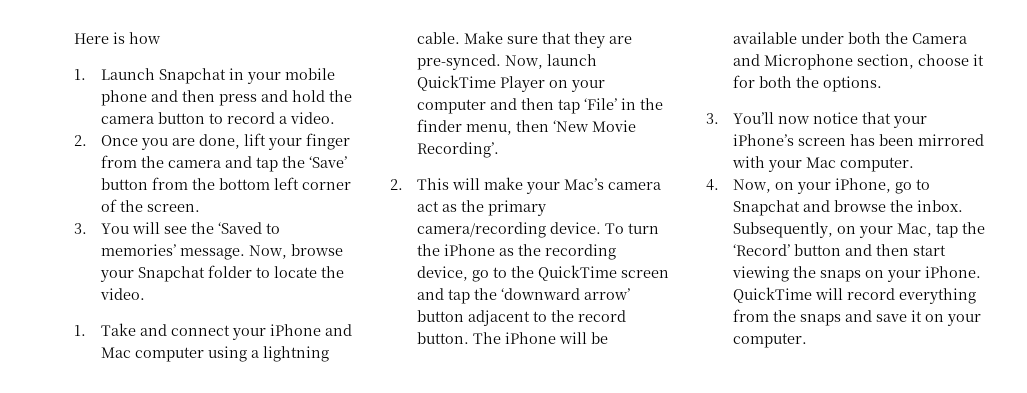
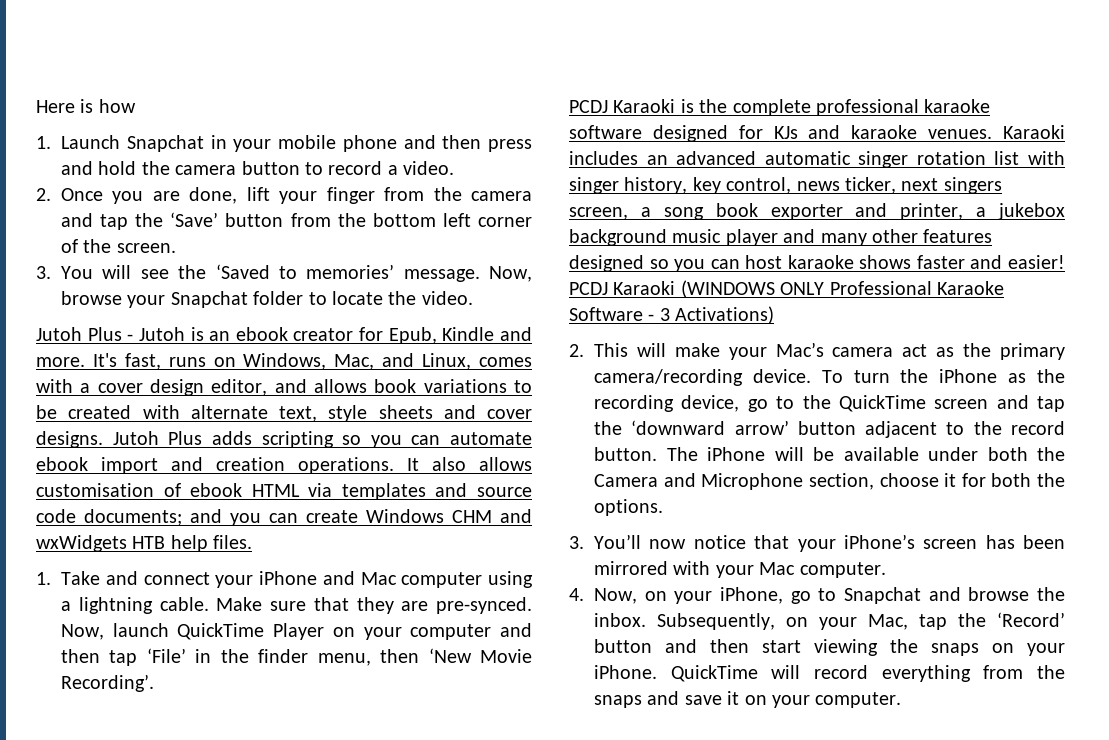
(145, 294) none -> [36,327,532,344] [36,353,533,370] [36,379,532,396] [36,405,532,422] [36,431,532,448] [36,457,532,474] [36,483,532,500] [36,509,532,526] [36,535,253,552] // Jutoh Plus - Jutoh is an ebook creator for Epub, Kindle and more. It's fast, runs on Windows, Mac, and Linux, comes with a cover design editor, and allows book variations to be created with alternate text, style sheets and cover designs. Jutoh Plus adds scripting so you can automate ebook import and creation operations. It also allows customisation of ebook HTML via templates and source code documents; and you can create Windows CHM and wxWidgets HTB help files.
(499, 150) none -> [569,99,991,116] [569,125,1065,142] [569,151,1065,168] [569,177,1002,194] [569,203,1065,220] [569,229,993,246] [569,255,1065,272] [569,280,1004,298] [569,306,775,324] // PCDJ Karaoki is the complete professional karaoke software designed for KJs and karaoke venues. Karaoki includes an advanced automatic singer rotation list with singer history, key control, news ticker, next singers screen, a song book exporter and printer, a jukebox background music player and many other features designed so you can host karaoke shows faster and easier! PCDJ Karaoki (WINDOWS ONLY Professional Karaoke Software - 3 Activations)

